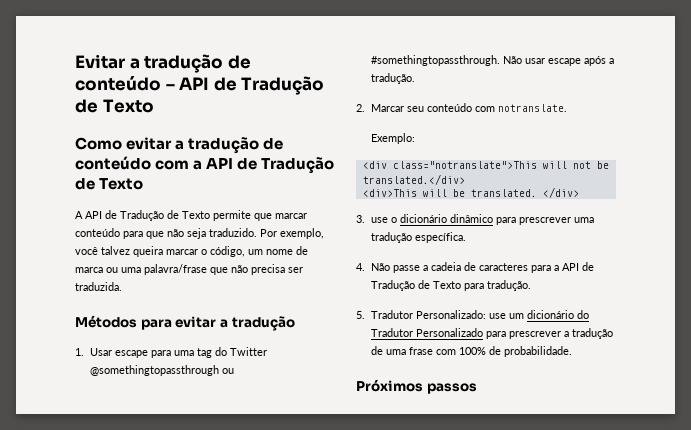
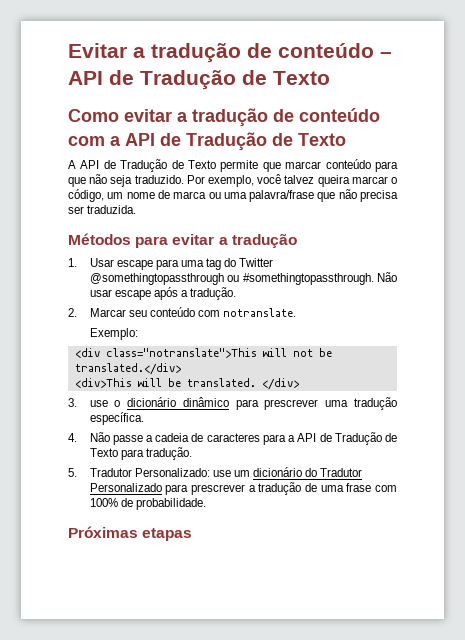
[356,379,477,394] Próximos passos -> [68,526,193,541] Próximas etapas

